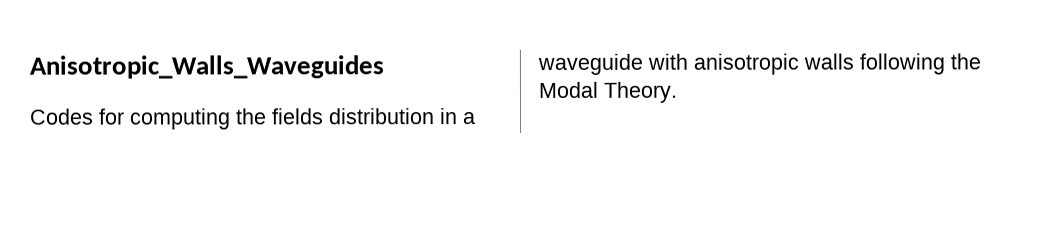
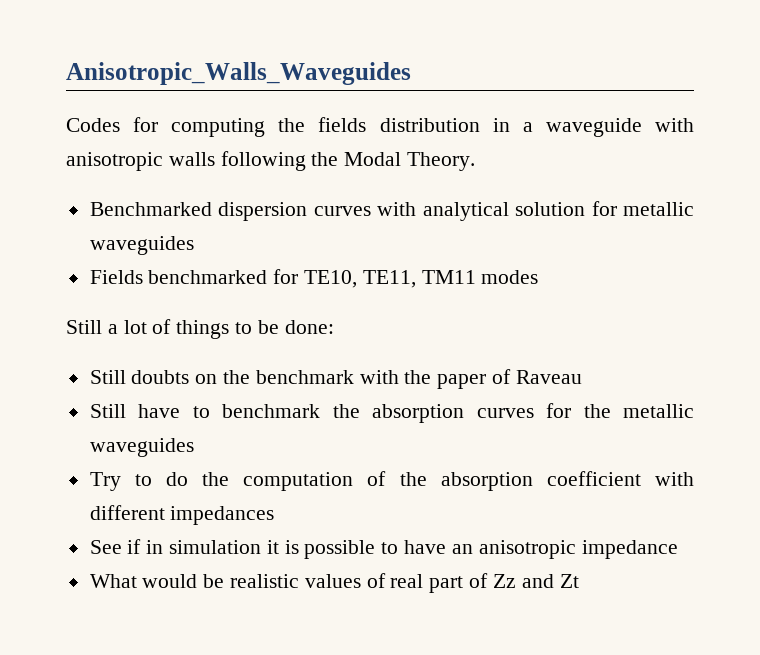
(677, 92) none -> [89,201,694,221] [89,236,194,255] [89,269,539,288] [66,319,334,339] [89,369,582,389] [89,403,695,423] [89,438,194,457] [89,471,694,491] [89,505,275,525] [89,539,678,559] [89,573,579,593] // Benchmarked dispersion curves with analytical solution for metallic waveguides // Fields benchmarked for TE10, TE11, TM11 modes // Still a lot of things to be done: // Still doubts on the benchmark with the paper of Raveau // Still have to benchmark the absorption curves for the metallic waveguides // Try to do the computation of the absorption coefficient with different impedances // See if in simulation it is possible to have an anisotropic impedance // What would be realistic values of real part of Zz and Zt

